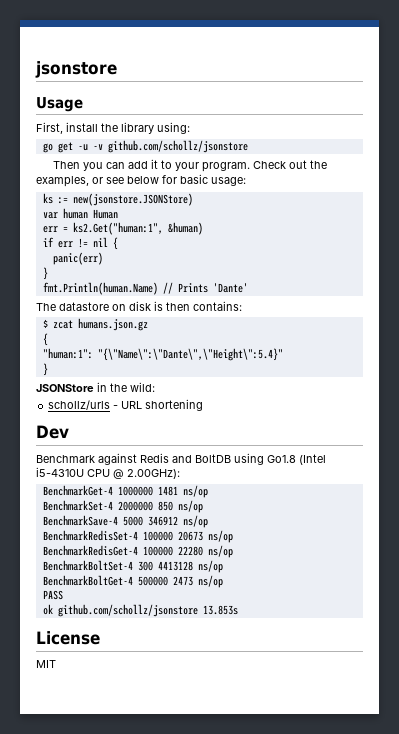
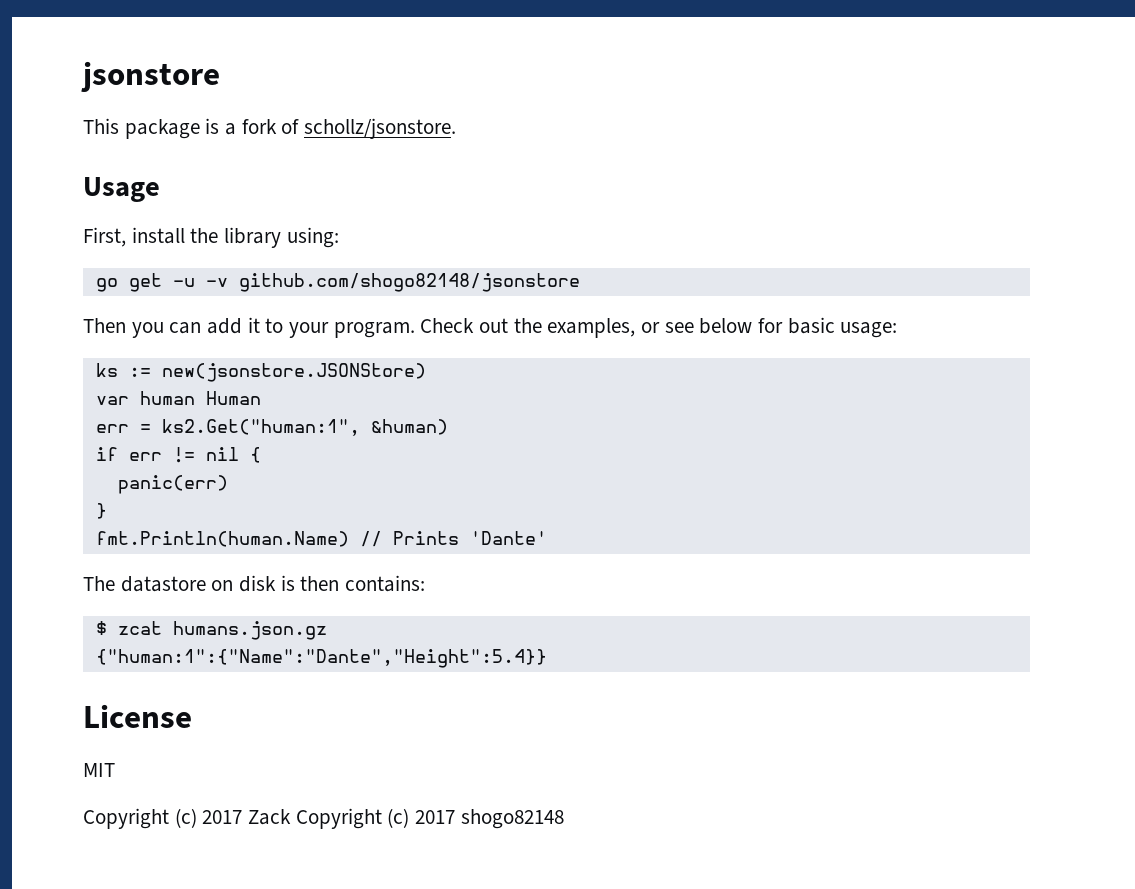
(117, 69) none -> [83,118,457,139] // This package is a fork of schollz/jsonstore.
[107,140,248,153] github.com/schollz/jsonstore -> [238,273,580,292] github.com/shogo82148/jsonstore
[42,333,48,346] [42,348,283,361] [42,363,48,376] [36,382,155,392] [48,399,204,411] [36,425,69,439] [36,453,326,465] [36,467,180,479] [42,485,208,498] [42,500,203,513] [42,515,208,528] [42,530,233,543] [42,545,233,558] [42,560,223,573] [42,575,223,588] [42,590,63,600] [42,604,238,617] [36,631,100,645] [36,660,56,668] { // "human:1": "{\"Name\":\"Dante\",\"Height\":5.4}" // } // JSONStore in the wild: // schollz/urls - URL shortening // Dev // Benchmark against Redis and BoltDB using Go1.8 (Intel i5-4310U CPU @ 2.00GHz): // BenchmarkGet-4 1000000 1481 ns/op // BenchmarkSet-4 2000000 850 ns/op // BenchmarkSave-4 5000 346912 ns/op // BenchmarkRedisSet-4 100000 20673 ns/op // BenchmarkRedisGet-4 100000 22280 ns/op // BenchmarkBoltSet-4 300 4413128 ns/op // BenchmarkBoltGet-4 500000 2473 ns/op // PASS // ok github.com/schollz/jsonstore 13.853s // License // MIT -> [95,649,547,668] [83,704,192,728] [83,763,115,777] [83,808,564,829] {"human:1":{"Name":"Dante","Height":5.4}} // License // MIT // Copyright (c) 2017 Zack Copyright (c) 2017 shogo82148

